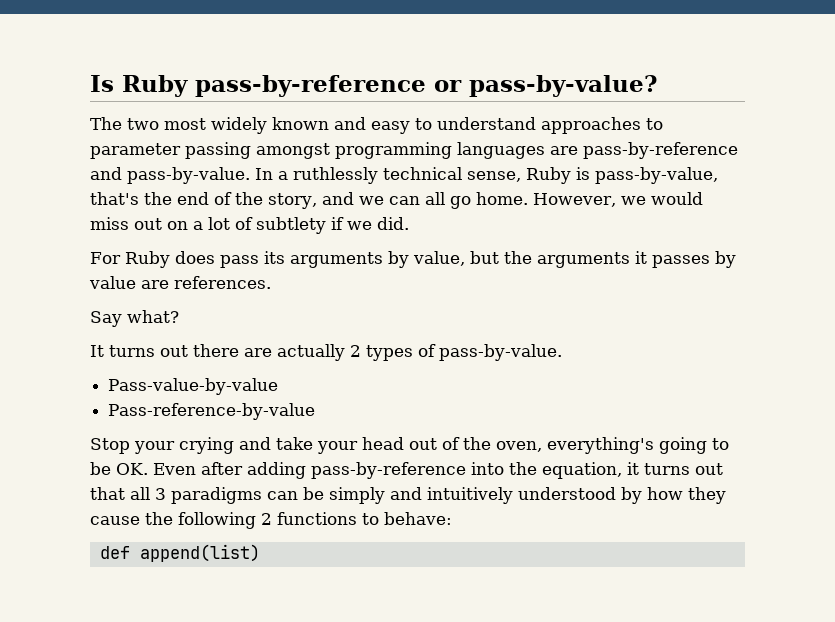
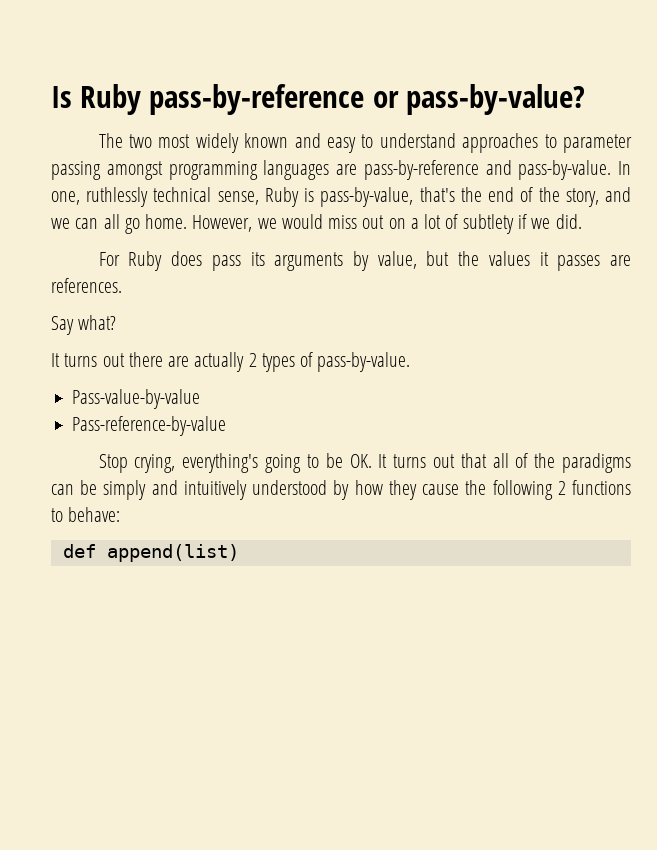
[278,171,288,180] a -> [51,191,80,205] one,
[536,252,630,268] arguments -> [488,251,530,266] values
[714,251,736,268] [89,276,136,289] by value -> (601, 263) none
[134,437,542,454] your crying and take your head out of the oven, -> [134,454,176,473] crying,
[153,462,639,479] Even after adding pass-by-reference into the equation, it -> [378,454,388,468] It
[155,488,166,500] 3 -> [515,453,556,468] of the

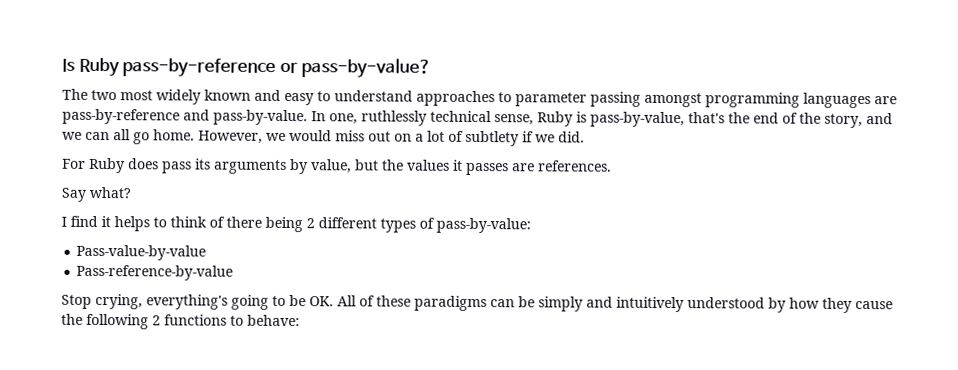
[51,352,257,372] It turns out there are actually 2 -> [61,215,377,233] I find it helps to think of there being 2 different
[317,352,411,372] pass-by-value. -> [436,217,531,234] pass-by-value:
[378,453,556,468] It turns out that all of the -> [337,295,411,307] All of these
[62,544,239,562] // def append(list) -> (300, 320) none

